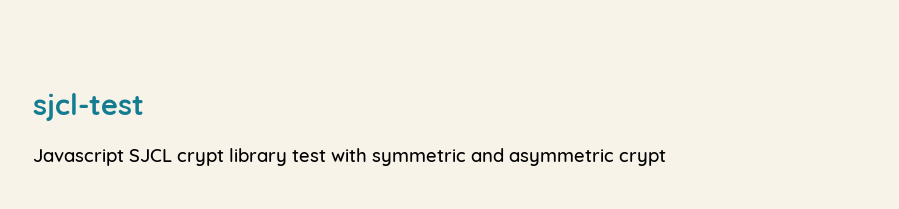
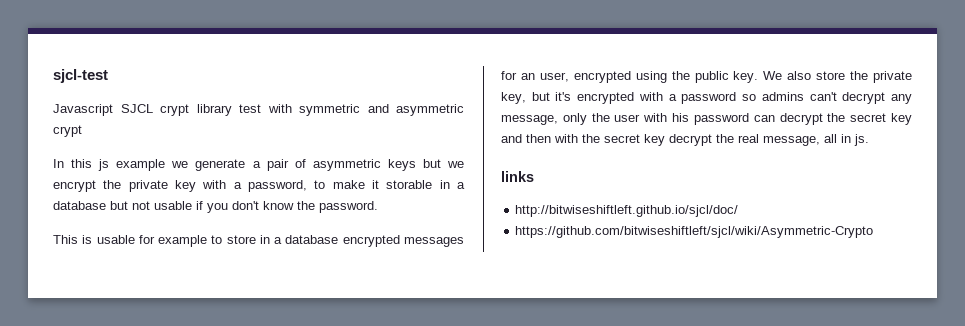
(666, 158) none -> [53,159,464,171] [53,180,465,192] [53,201,378,213] [53,235,464,247] [501,71,912,83] [501,92,912,104] [501,113,912,125] [501,134,869,146] [501,171,534,182] [515,205,739,217] [515,226,874,238] // In this js example we generate a pair of asymmetric keys but we encrypt the private key with a password, to make it storable in a database but not usable if you don't know the password. // This is usable for example to store in a database encrypted messages for an user, encrypted using the public key. We also store the private key, but it's encrypted with a password so admins can't decrypt any message, only the user with his password can decrypt the secret key and then with the secret key decrypt the real message, all in js. // links // http://bitwiseshiftleft.github.io/sjcl/doc/ // https://github.com/bitwiseshiftleft/sjcl/wiki/Asymmetric-Crypto

